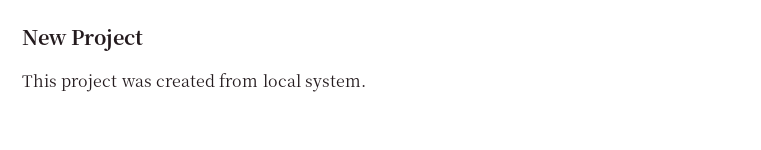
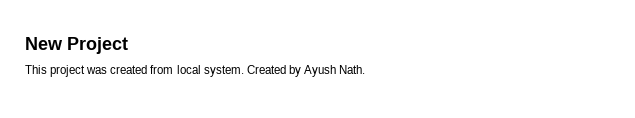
(366, 83) none -> [246,65,366,77] Created by Ayush Nath.

